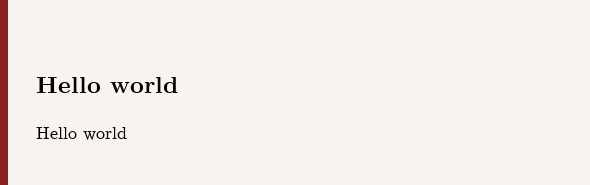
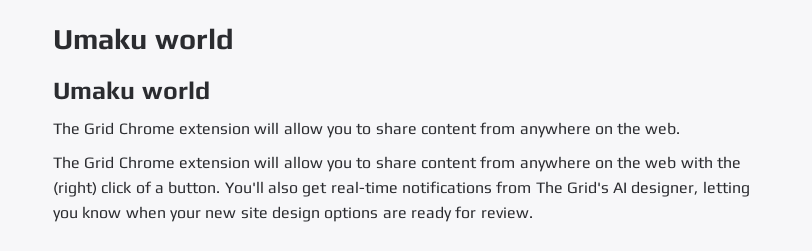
[36,77,178,93] [36,127,127,141] Hello world // Hello world -> [53,28,234,50] [53,81,210,100] [53,122,681,138] [53,156,742,172] [53,181,750,197] [53,206,533,222] Umaku world // Umaku world // The Grid Chrome extension will allow you to share content from anywhere on the web. // The Grid Chrome extension will allow you to share content from anywhere on the web with the (right) click of a button. You'll also get real-time notifications from The Grid's AI designer, letting you know when your new site design options are ready for review.

